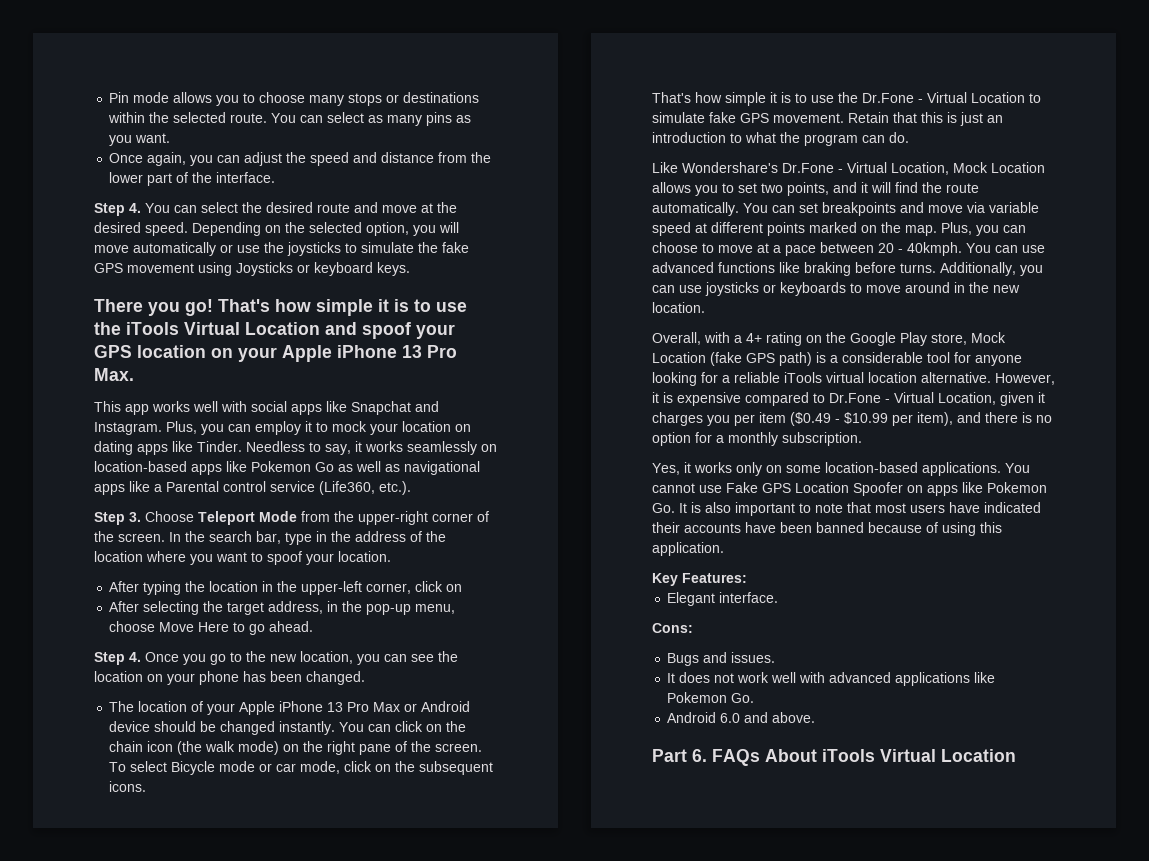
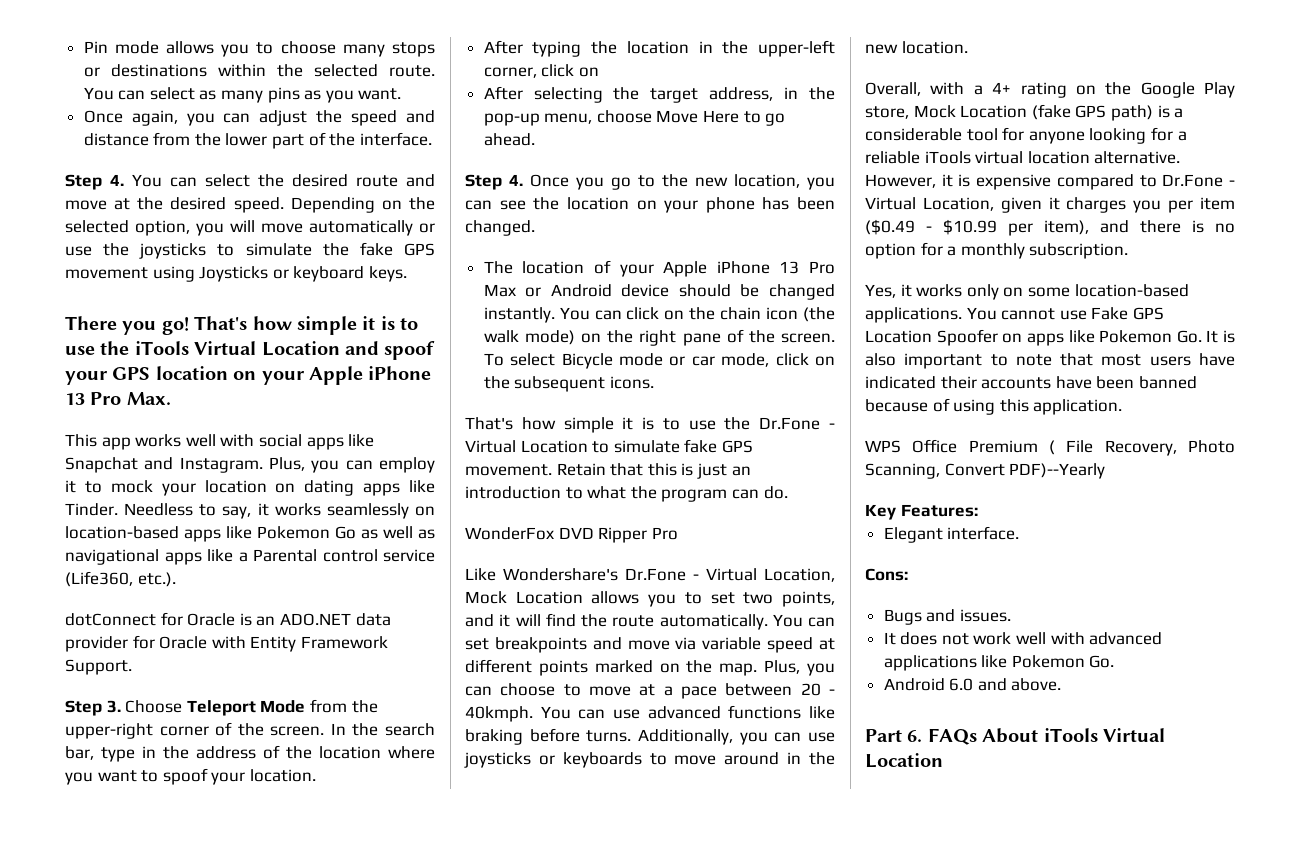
(411, 488) none -> [65,612,391,626] [65,635,388,652] [65,659,132,675] // dotConnect for Oracle is an ADO.NET data provider for Oracle with Entity Framework Support.
(909, 137) none -> [465,527,678,543] // WonderFox DVD Ripper Pro
(724, 549) none -> [865,439,1235,456] [865,463,1106,479] // WPS Office Premium ( File Recovery, Photo Scanning, Convert PDF)--Yearly

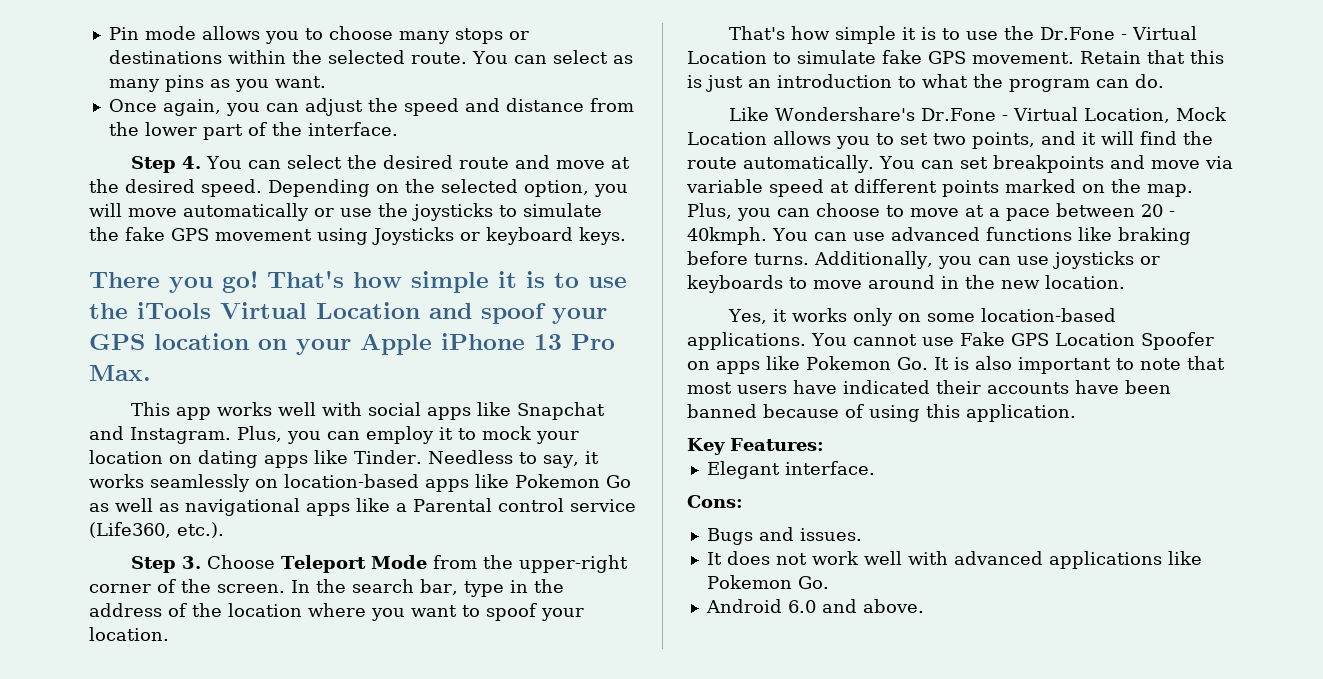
[65,612,391,626] [65,635,388,652] [65,659,132,675] // dotConnect for Oracle is an ADO.NET data provider for Oracle with Entity Framework Support. -> (224, 530) none
[483,40,835,57] [483,64,599,78] [483,86,835,103] [483,110,786,126] [483,133,535,146] [465,174,835,190] [465,197,835,213] [465,220,535,236] [483,260,835,277] [483,284,835,300] [483,307,835,323] [483,329,835,346] [483,353,835,369] [483,376,654,392] // After typing the location in the upper-left corner, click on // After selecting the target address, in the pop-up menu, choose Move Here to go ahead. // Step 4. Once you go to the new location, you can see the location on your phone has been changed. // The location of your Apple iPhone 13 Pro Max or Android device should be changed instantly. You can click on the chain icon (the walk mode) on the right pane of the screen. To select Bicycle mode or car mode, click on the subsequent icons. -> (169, 634) none
[465,527,678,543] // WonderFox DVD Ripper Pro -> (1164, 81) none
[865,82,1235,98] [865,104,1184,121] [865,127,1187,144] [865,151,1181,164] [865,174,1235,190] [865,197,1235,213] [865,219,1235,236] [865,242,1129,259] // Overall, with a 4+ rating on the Google Play store, Mock Location (fake GPS path) is a considerable tool for anyone looking for a reliable iTools virtual location alternative. However, it is expensive compared to Dr.Fone - Virtual Location, given it charges you per item ($0.49 - $10.99 per item), and there is no option for a monthly subscription. -> (1125, 282) none
[865,439,1235,456] [865,463,1106,479] // WPS Office Premium ( File Recovery, Photo Scanning, Convert PDF)--Yearly -> (1076, 413) none
[865,728,1165,745] [865,753,943,768] // Part 6. FAQs About iTools Virtual Location -> (924, 606) none

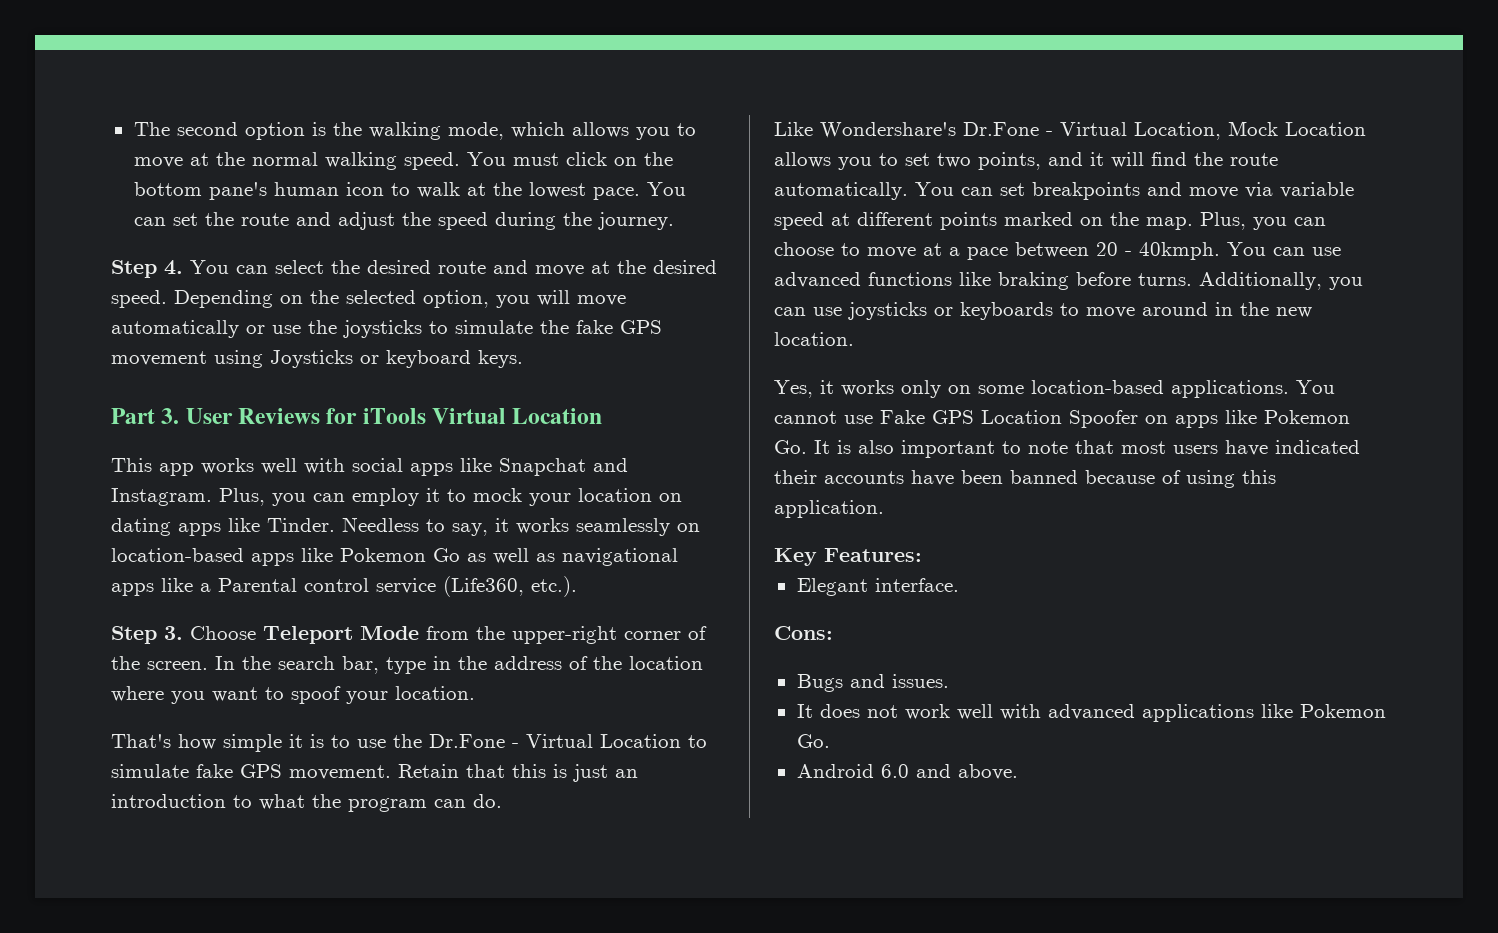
[108,26,529,44] [108,50,633,64] [108,75,326,92] [108,98,634,116] [108,122,398,140] Pin mode allows you to choose many stops or destinations within the selected route. You can select as many pins as you want. // Once again, you can adjust the speed and distance from the lower part of the interface. -> [133,122,696,140] [133,152,673,170] [133,182,686,200] [133,212,674,230] The second option is the walking mode, which allows you to move at the normal walking speed. You must click on the bottom pane's human icon to walk at the lowest pace. You can set the route and adjust the speed during the journey.
[89,270,627,293] [89,302,607,324] [89,333,615,355] [89,365,151,381] There you go! That's how simple it is to use the iTools Virtual Location and spoof your GPS location on your Apple iPhone 13 Pro Max. -> [111,408,603,424] Part 3. User Reviews for iTools Virtual Location

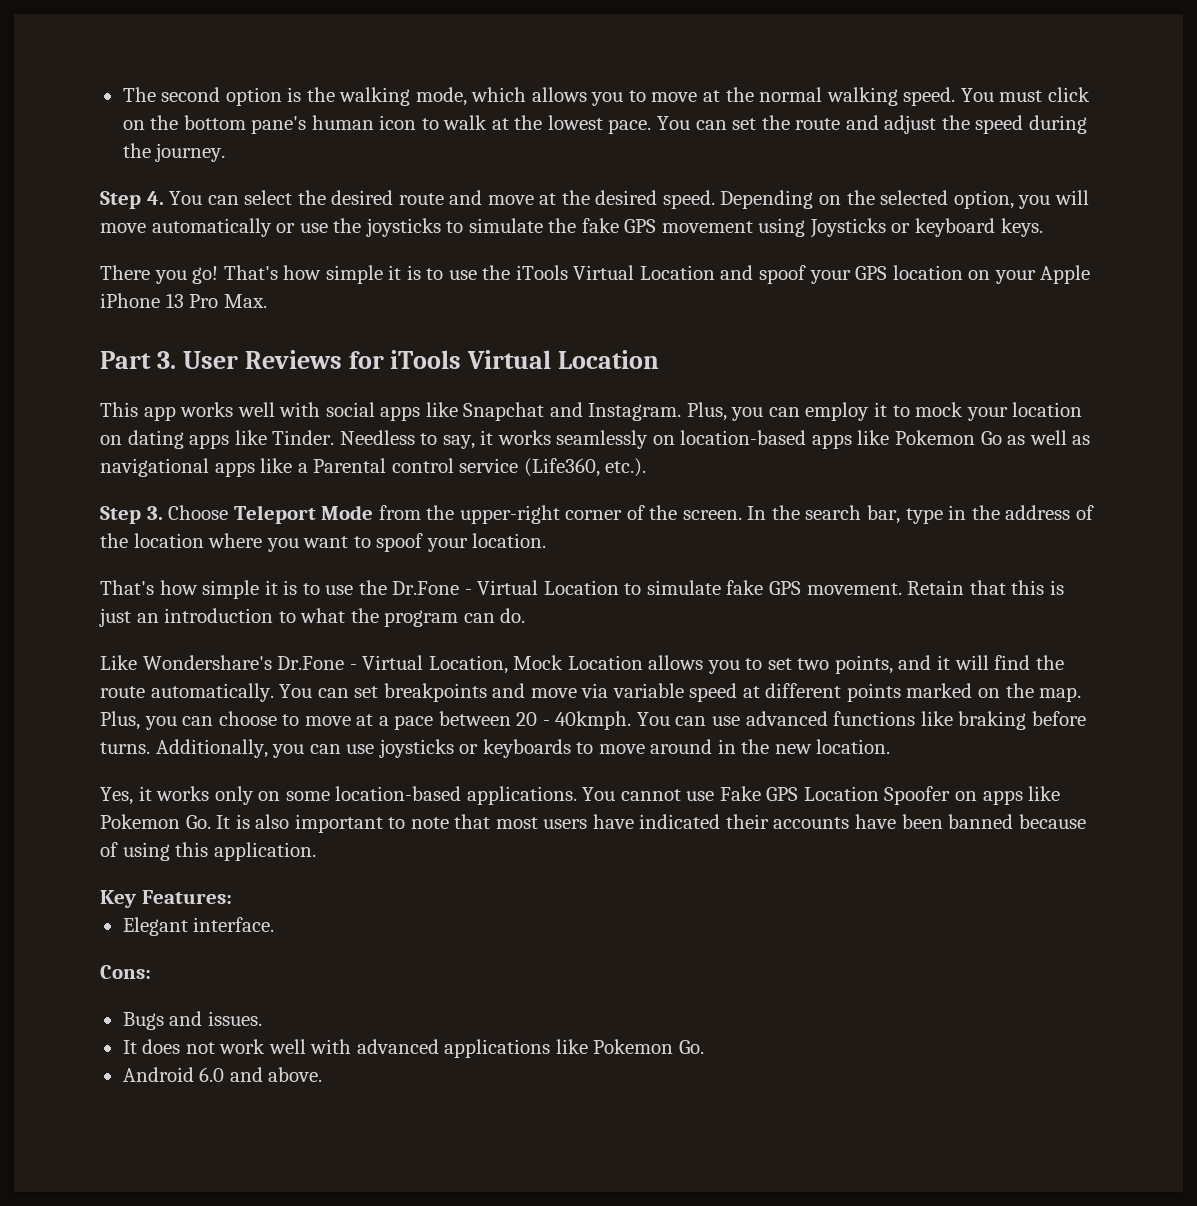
(523, 359) none -> [100,265,1091,284] [100,293,267,308] // There you go! That's how simple it is to use the iTools Virtual Location and spoof your GPS location on your Apple iPhone 13 Pro Max.

